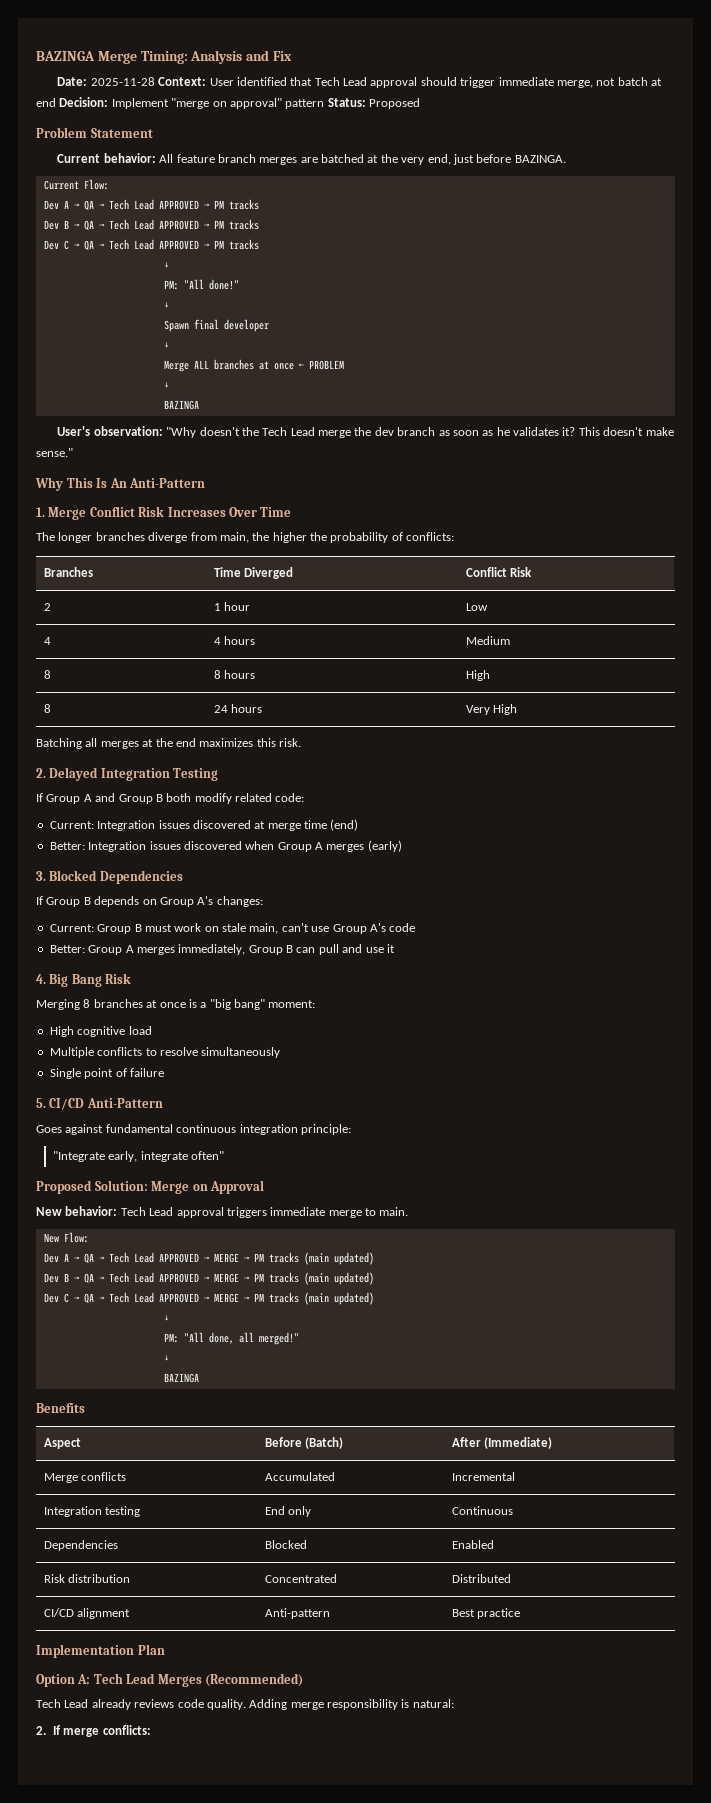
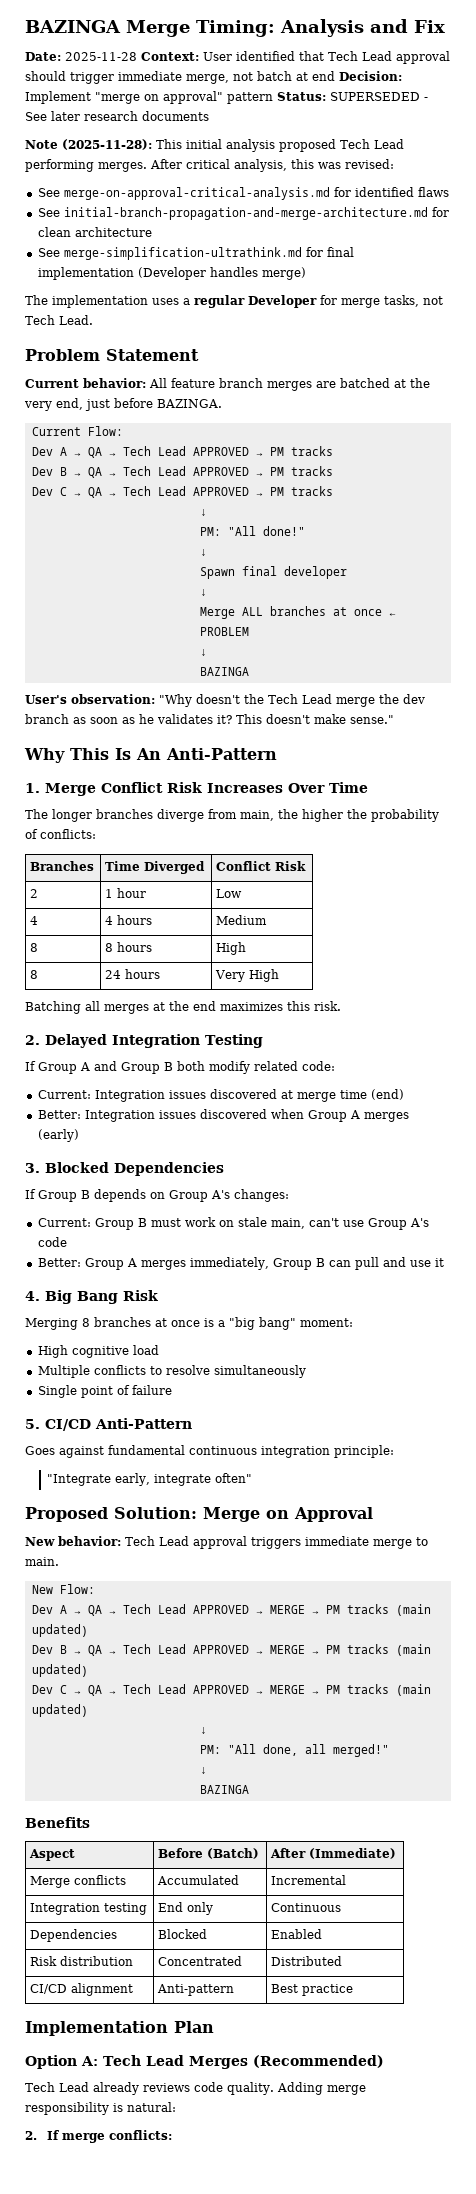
[369,98,420,109] Proposed -> [330,92,428,101] [25,111,209,121] [25,139,404,152] [25,159,394,172] [37,187,449,200] [37,207,449,220] [37,227,152,237] [37,247,354,260] [37,267,306,280] [25,295,443,308] [25,315,93,325] SUPERSEDED - See later research documents // Note (2025-11-28): This initial analysis proposed Tech Lead performing merges. After critical analysis, this was revised: // See merge-on-approval-critical-analysis.md for identified flaws // See initial-branch-propagation-and-merge-architecture.md for clean architecture // See merge-simplification-ultrathink.md for final implementation (Developer handles merge) // The implementation uses a regular Developer for merge tasks, not Tech Lead.

